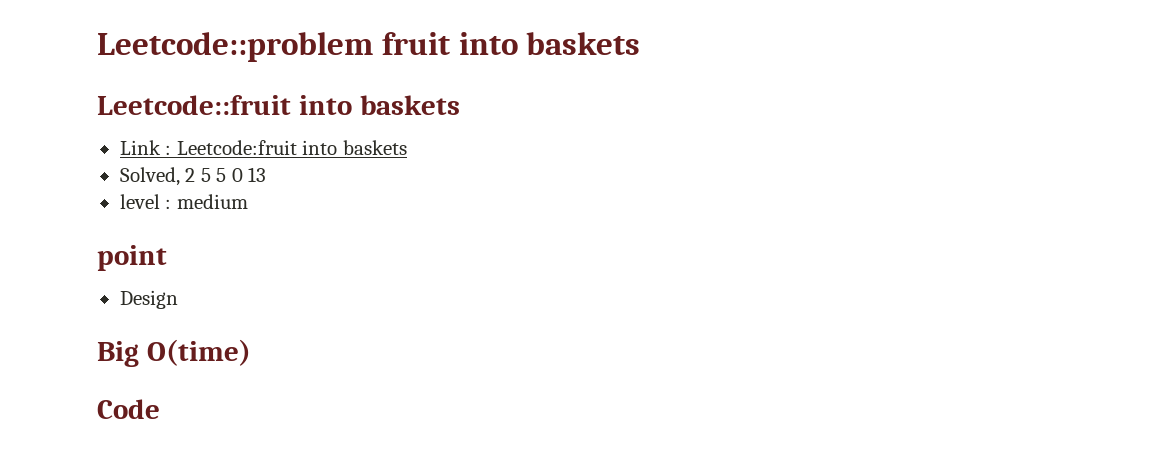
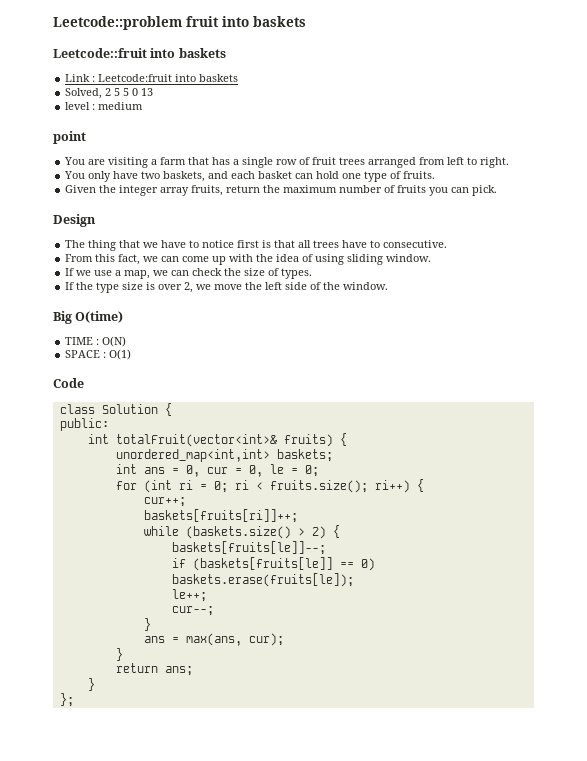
[119,290,178,309] [97,339,251,367] [97,399,160,419] Design // Big O(time) // Code -> [64,157,510,168] [64,171,436,182] [65,185,498,196] [53,214,96,227] [65,240,448,251] [65,254,432,265] [65,268,313,279] [65,282,389,293] [53,311,124,324] [65,336,127,347] [65,349,132,360] [53,378,84,388] [59,403,172,416] [59,418,109,431] [87,433,347,447] [115,449,333,462] [115,464,319,477] [115,479,424,493] [143,497,186,507] [143,509,298,523] [143,525,340,539] [171,541,326,555] [171,557,375,571] [171,573,354,587] [171,589,207,602] [171,606,214,616] [143,618,151,631] [143,633,284,646] [115,648,123,661] [115,663,193,676] [87,678,95,691] [59,693,74,707] You are visiting a farm that has a single row of fruit trees arranged from left to right. // You only have two baskets, and each basket can hold one type of fruits. // Given the integer array fruits, return the maximum number of fruits you can pick. // Design // The thing that we have to notice first is that all trees have to consecutive. // From this fact, we can come up with the idea of using sliding window. // If we use a map, we can check the size of types. // If the type size is over 2, we move the left side of the window. // Big O(time) // TIME : O(N) // SPACE : O(1) // Code // class Solution { // public: // int totalFruit(vector<int>& fruits) { // unordered_map<int,int> baskets; // int ans = 0, cur = 0, le = 0; // for (int ri = 0; ri < fruits.size(); ri++) { // cur++; // baskets[fruits[ri]]++; // while (baskets.size() > 2) { // baskets[fruits[le]]--; // if (baskets[fruits[le]] == 0) baskets.erase(fruits[le]); // le++; // cur--; // } // ans = max(ans, cur); // } // return ans; // } // };

